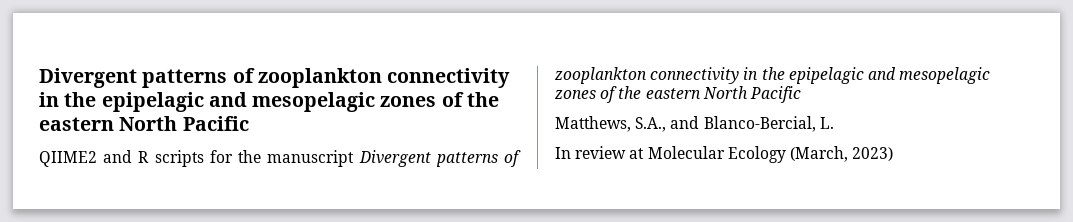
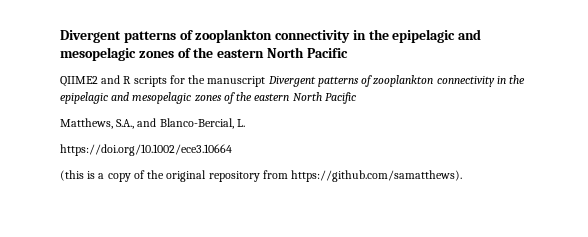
[555,146,894,163] In review at Molecular Ecology (March, 2023) -> [60,144,232,156] [60,170,463,182] https://doi.org/10.1002/ece3.10664 // (this is a copy of the original repository from https://github.com/samatthews).

